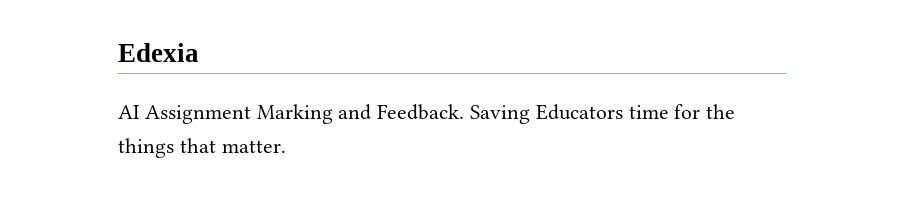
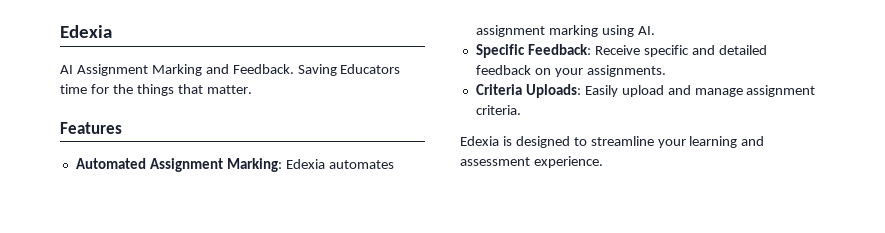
(286, 146) none -> [60,122,122,134] [75,158,394,172] [475,25,655,37] [475,44,767,58] [475,65,666,77] [475,84,816,98] [475,105,521,115] [460,136,765,148] [460,156,603,168] // Features // Automated Assignment Marking: Edexia automates assignment marking using AI. // Specific Feedback: Receive specific and detailed feedback on your assignments. // Criteria Uploads: Easily upload and manage assignment criteria. // Edexia is designed to streamline your learning and assessment experience.

